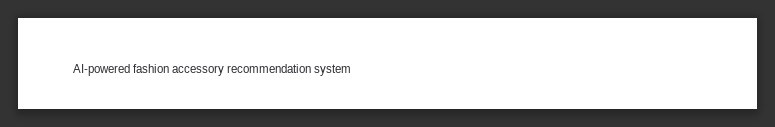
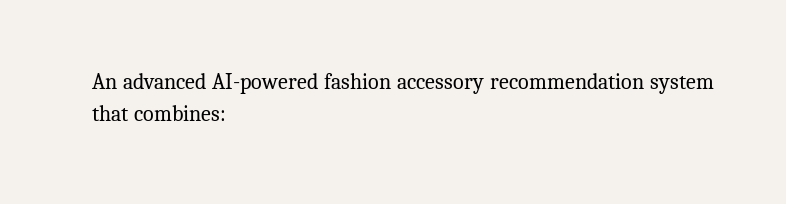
(73, 70) none -> [92,73,206,89] An advanced
(352, 70) none -> [92,105,226,121] that combines:

